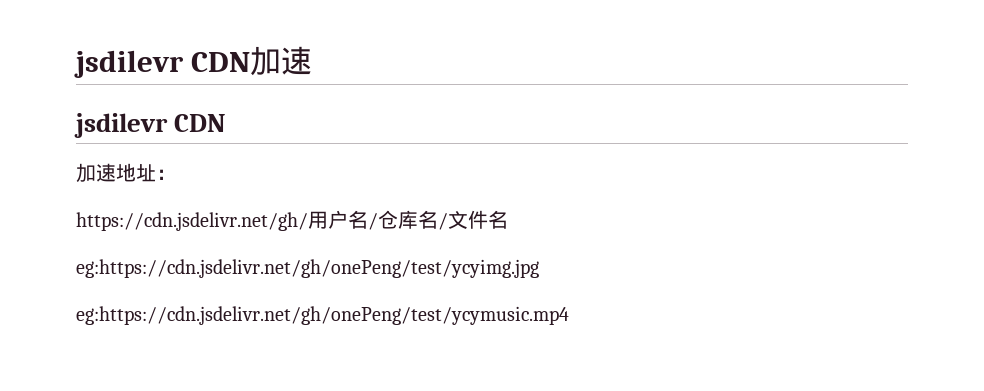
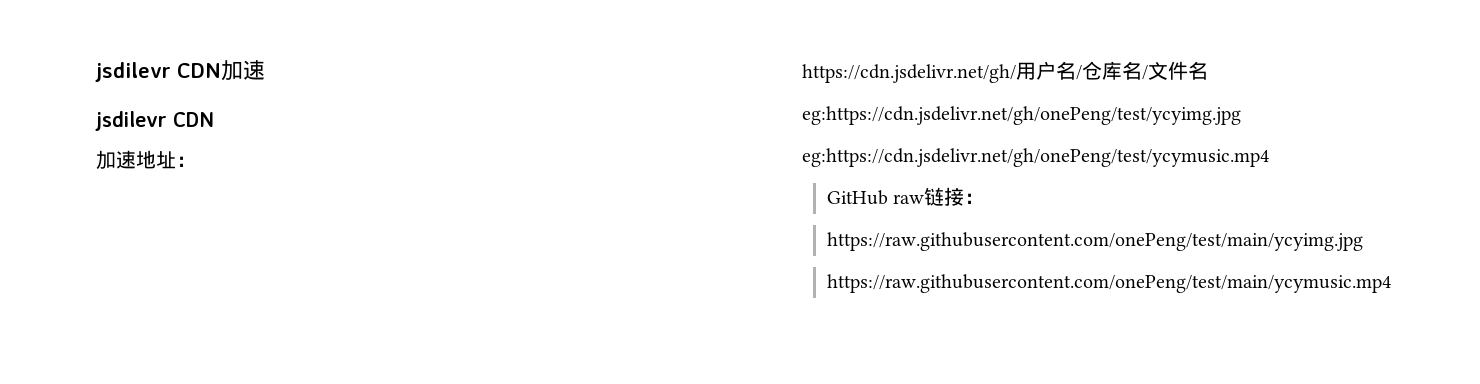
(569, 315) none -> [826,187,985,206] [826,232,1363,251] [826,274,1391,293] // GitHub raw链接： // https://raw.githubusercontent.com/onePeng/test/main/ycyimg.jpg // https://raw.githubusercontent.com/onePeng/test/main/ycymusic.mp4

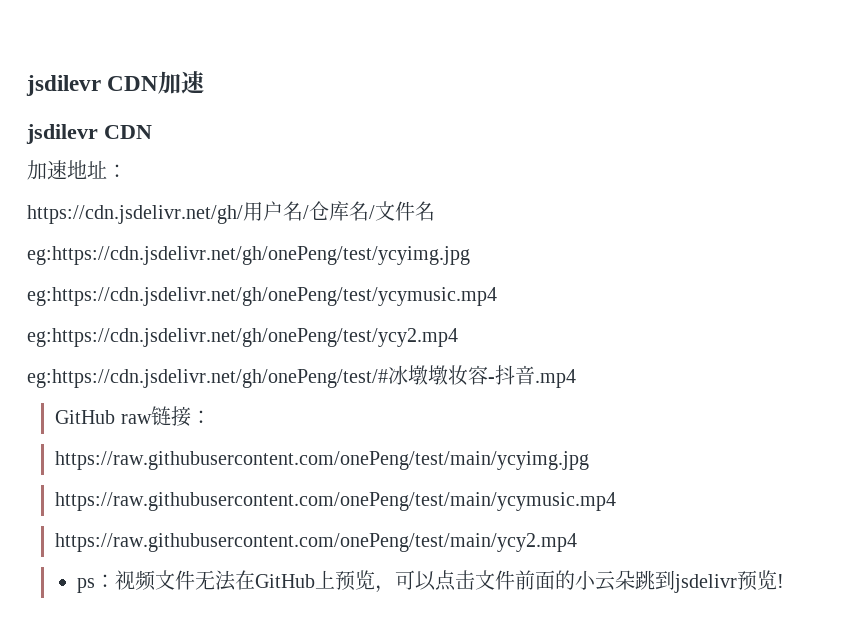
(1269, 157) none -> [27,328,458,347] [27,365,576,388] // eg:https://cdn.jsdelivr.net/gh/onePeng/test/ycy2.mp4 // eg:https://cdn.jsdelivr.net/gh/onePeng/test/#冰墩墩妆容-抖音.mp4
(1391, 283) none -> [55,533,578,552] [77,570,785,593] // https://raw.githubusercontent.com/onePeng/test/main/ycy2.mp4 // ps：视频文件无法在GitHub上预览，可以点击文件前面的小云朵跳到jsdelivr预览!

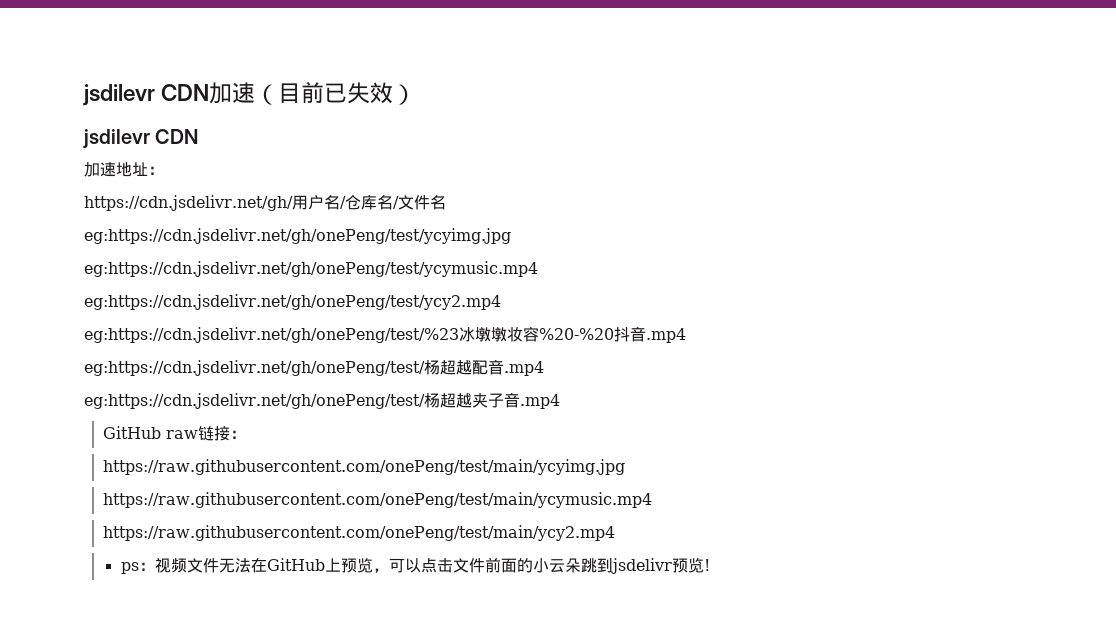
(206, 82) none -> [255,82,417,105] （目前已失效）
[27,369,388,388] eg:https://cdn.jsdelivr.net/gh/onePeng/test/# -> [84,327,459,343] eg:https://cdn.jsdelivr.net/gh/onePeng/test/%23
[488,377,495,383] - -> [538,328,614,340] %20-%20
(576, 378) none -> [84,359,544,376] [84,392,560,409] // eg:https://cdn.jsdelivr.net/gh/onePeng/test/杨超越配音.mp4 // eg:https://cdn.jsdelivr.net/gh/onePeng/test/杨超越夹子音.mp4

